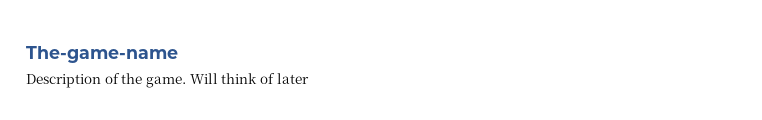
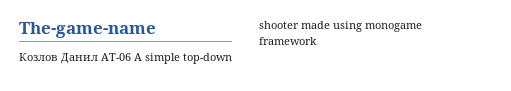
[26,73,309,88] Description of the game. Will think of later -> [19,53,232,64] [259,21,422,32] [259,37,317,45] Козлов Данил АТ-06 A simple top-down shooter made using monogame framework

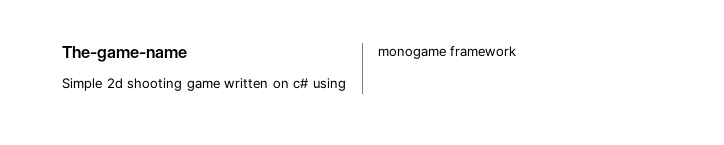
[19,53,232,64] [259,21,330,29] Козлов Данил АТ-06 A simple top-down shooter made -> [62,78,309,91] Simple 2d shooting game written on c#

